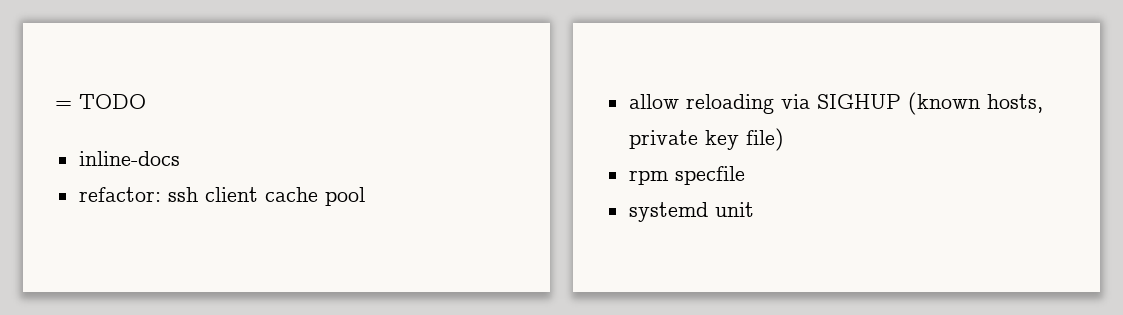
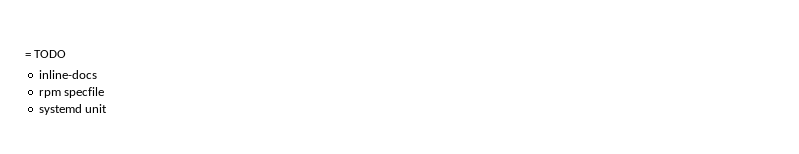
[78,187,365,206] [628,92,1043,115] [628,128,784,151] // refactor: ssh client cache pool // allow reloading via SIGHUP (known hosts, private key file) -> (97, 74) none

